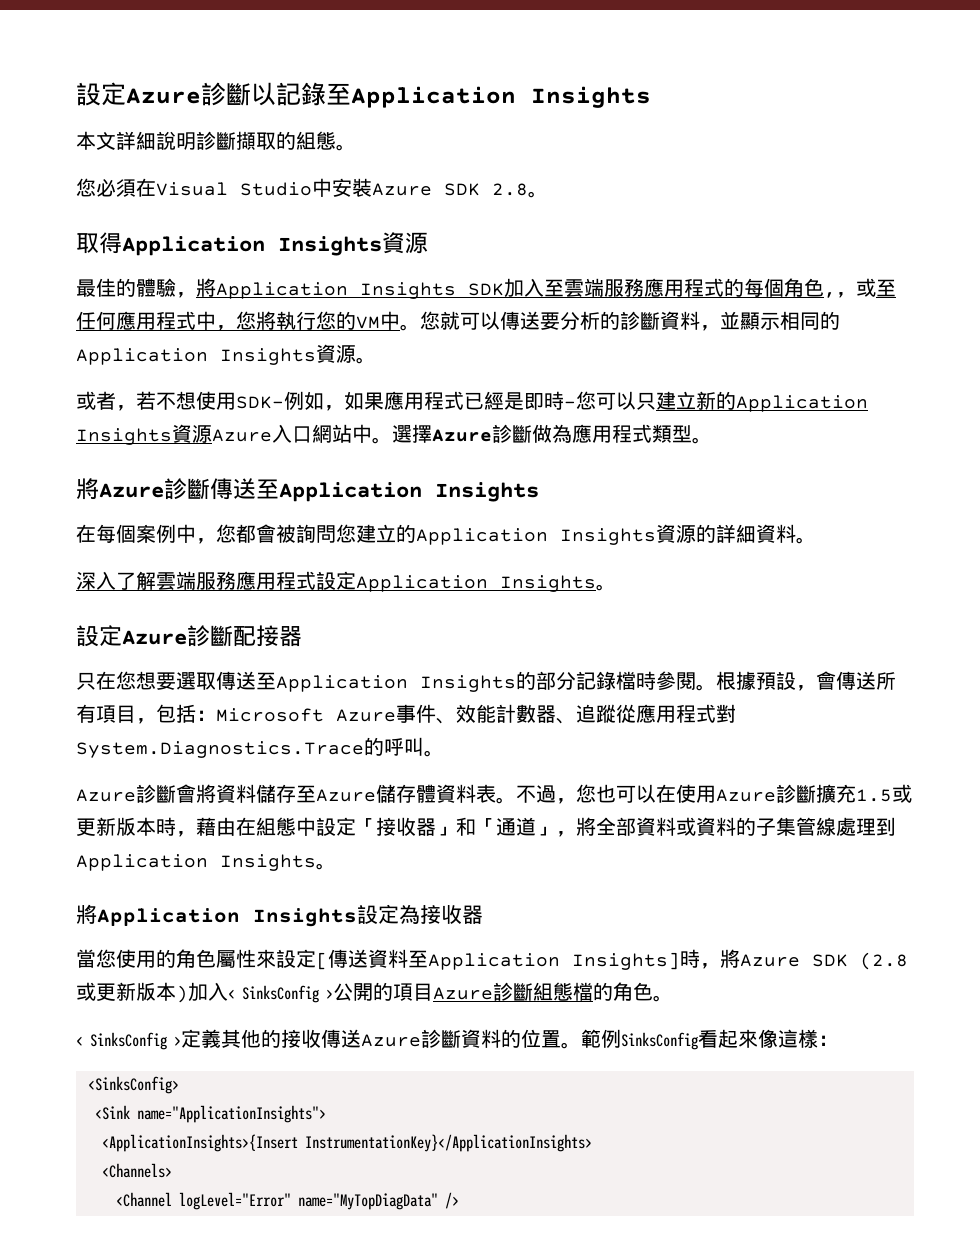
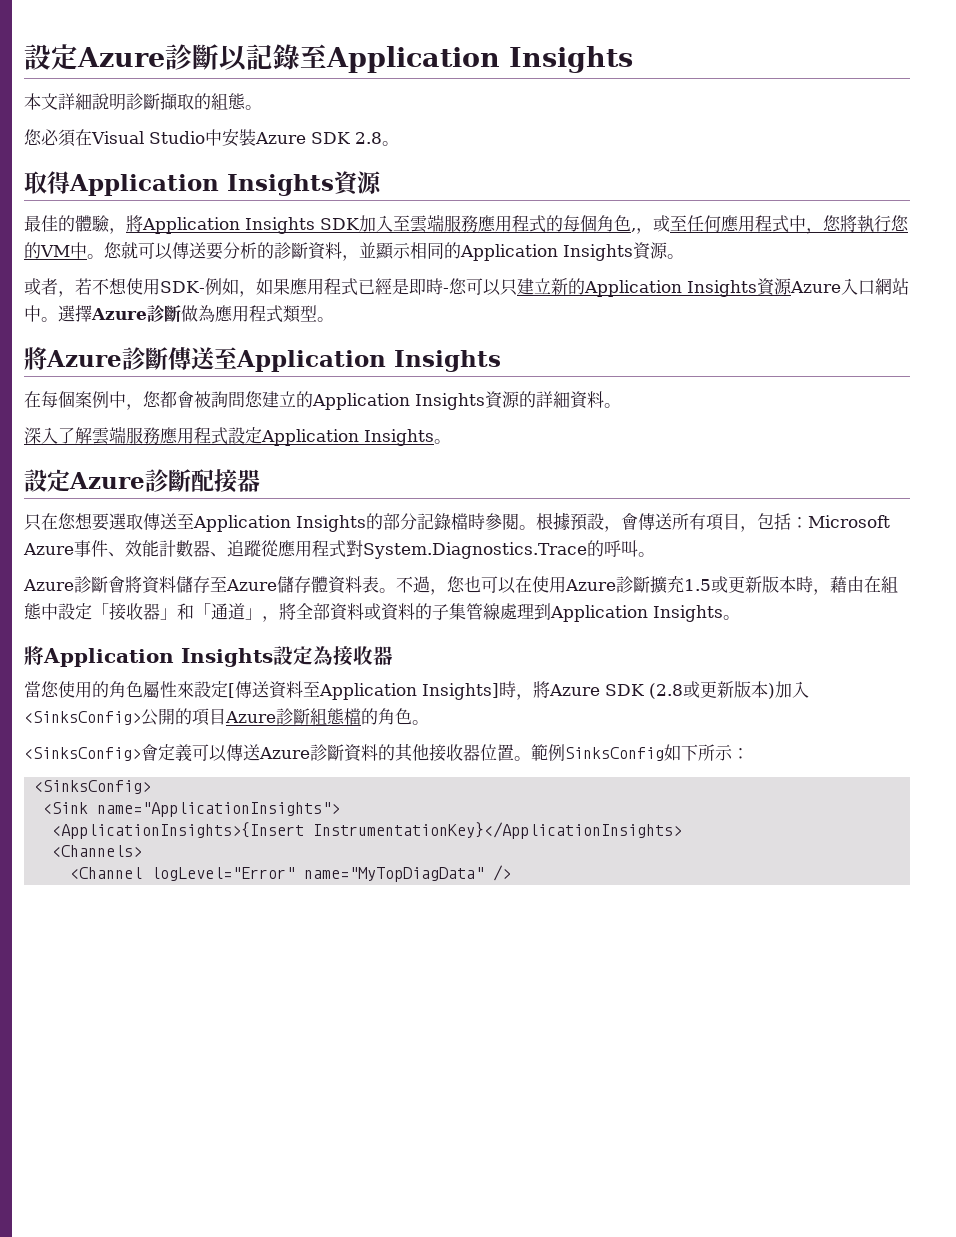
[228,985,333,1003] < SinksConfig > -> [24,711,141,725] <SinksConfig>
[76,1029,321,1050] < SinksConfig >定義其他的接收 -> [24,744,227,762] <SinksConfig>會定義可以
(521, 1038) none -> [395,743,480,762] 其他接收器
[698,1029,818,1048] 看起來像這樣 -> [664,744,733,761] 如下所示

